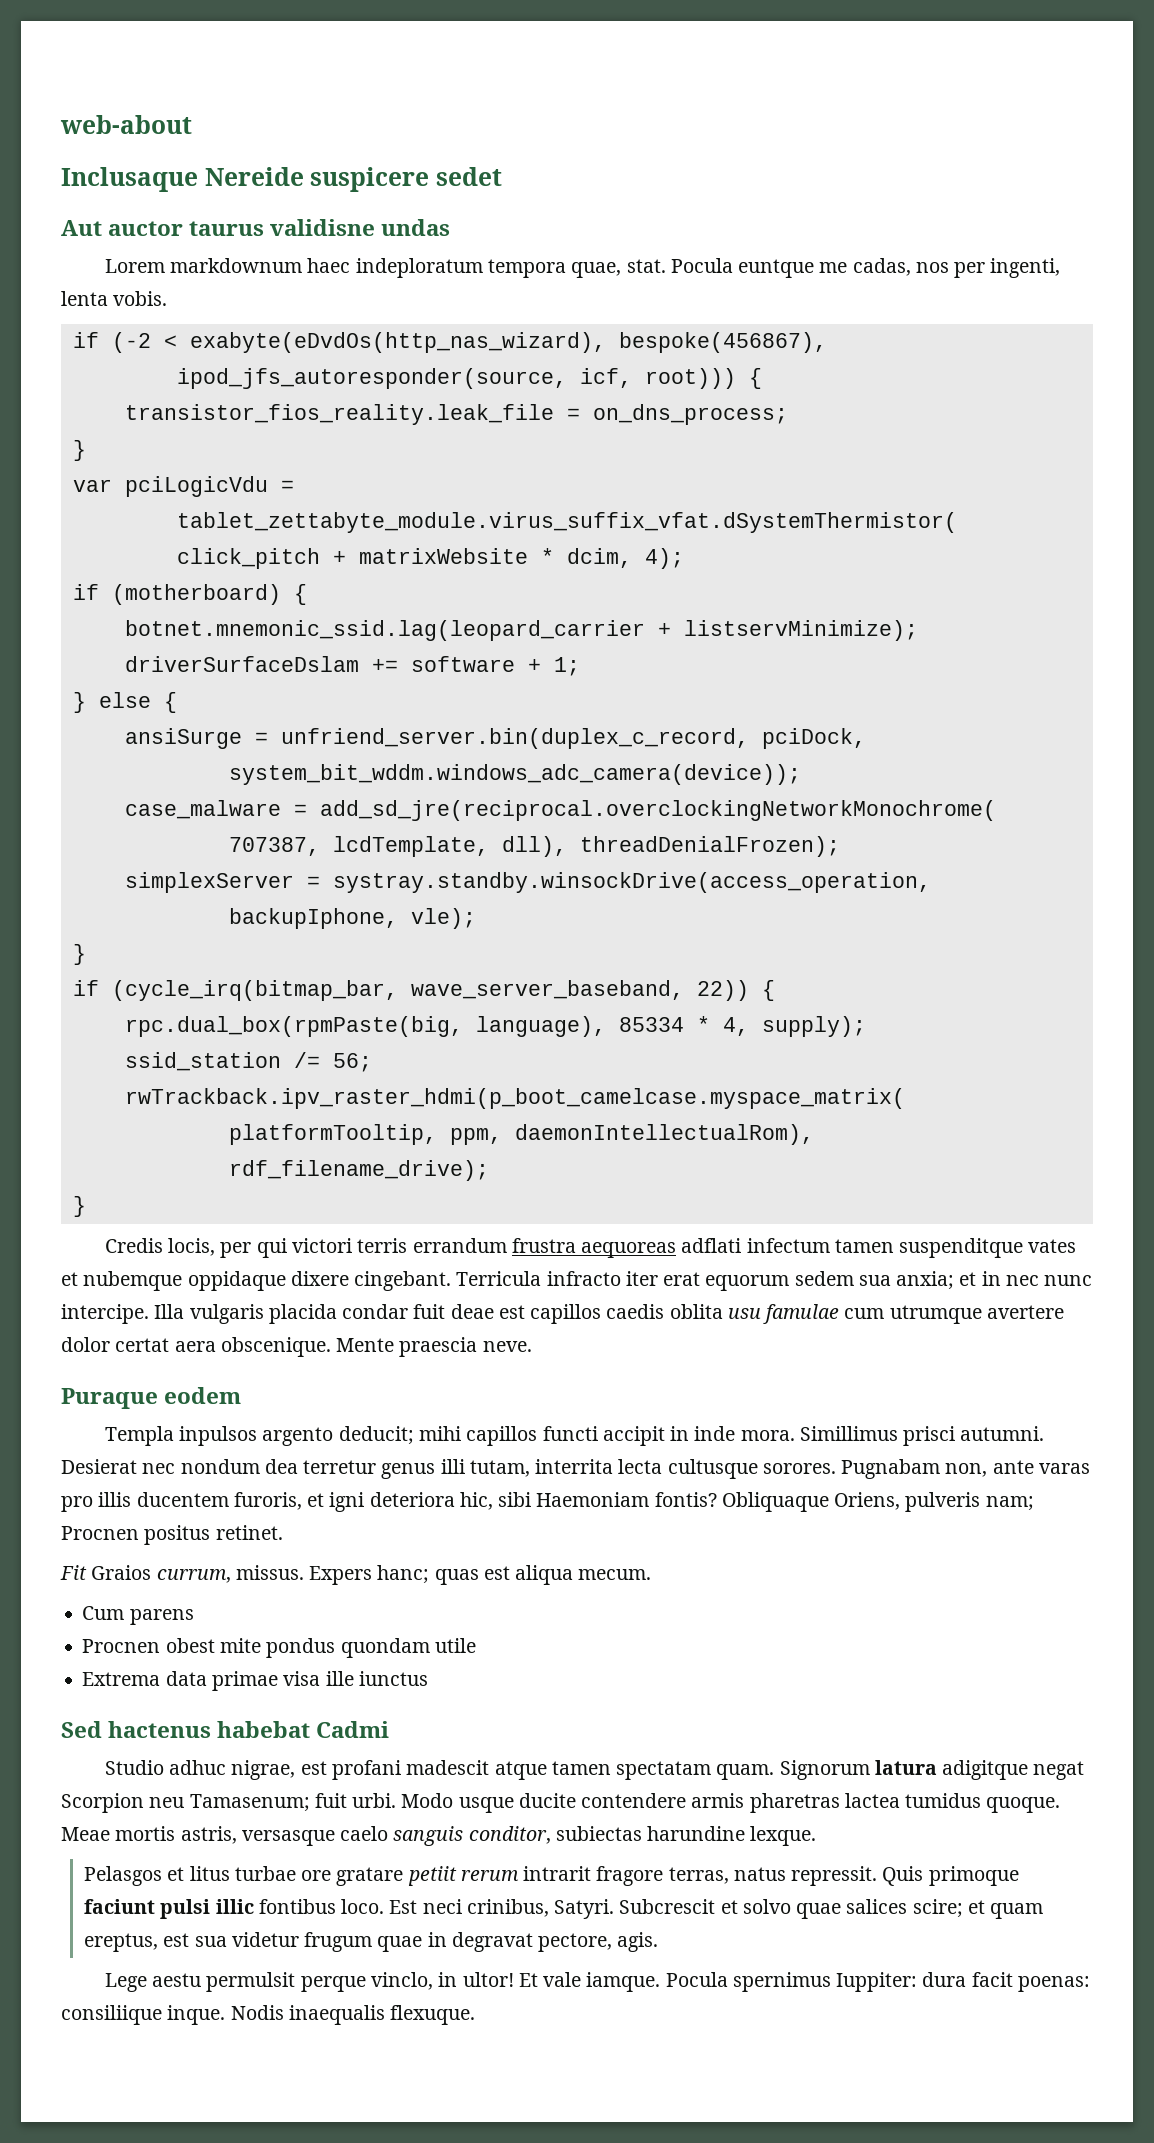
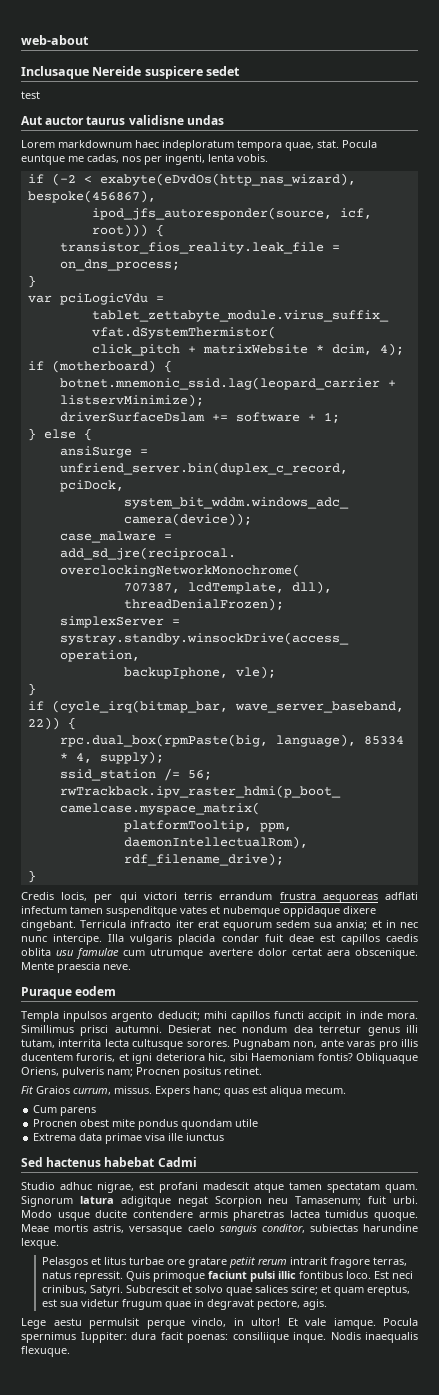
(502, 176) none -> [21,91,40,99] // test

